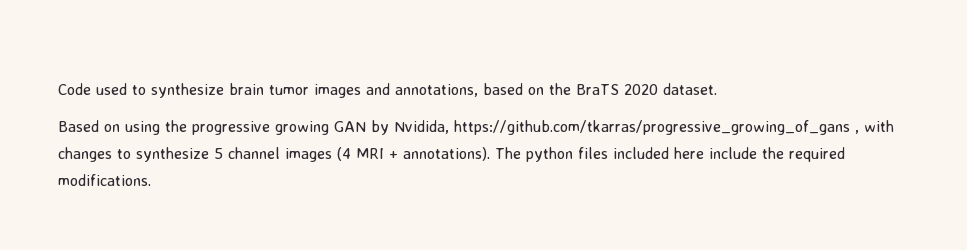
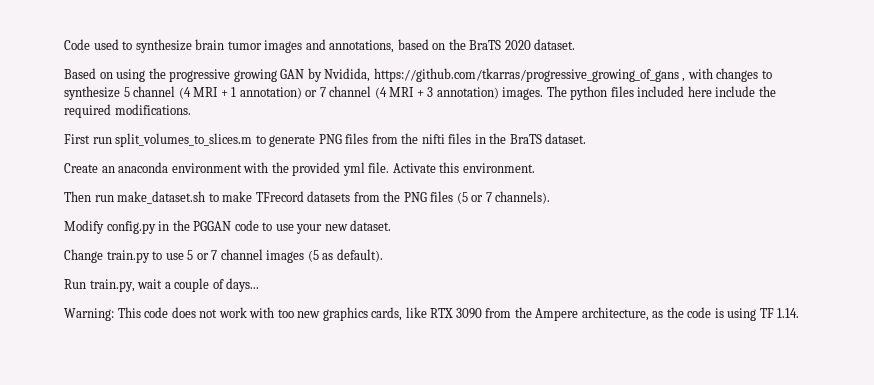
[285,147,490,162] images (4 MRI + annotations). -> [178,86,544,100] (4 MRI + 1 annotation) or 7 channel (4 MRI + 3 annotation) images.
(151, 180) none -> [64,133,587,147] [64,162,535,176] [64,191,551,204] [64,220,392,234] [64,249,383,263] [64,278,260,292] [64,307,800,321] // First run split_volumes_to_slices.m to generate PNG files from the nifti files in the BraTS dataset. // Create an anaconda environment with the provided yml file. Activate this environment. // Then run make_dataset.sh to make TFrecord datasets from the PNG files (5 or 7 channels). // Modify config.py in the PGGAN code to use your new dataset. // Change train.py to use 5 or 7 channel images (5 as default). // Run train.py, wait a couple of days... // Warning: This code does not work with too new graphics cards, like RTX 3090 from the Ampere architecture, as the code is using TF 1.14.

